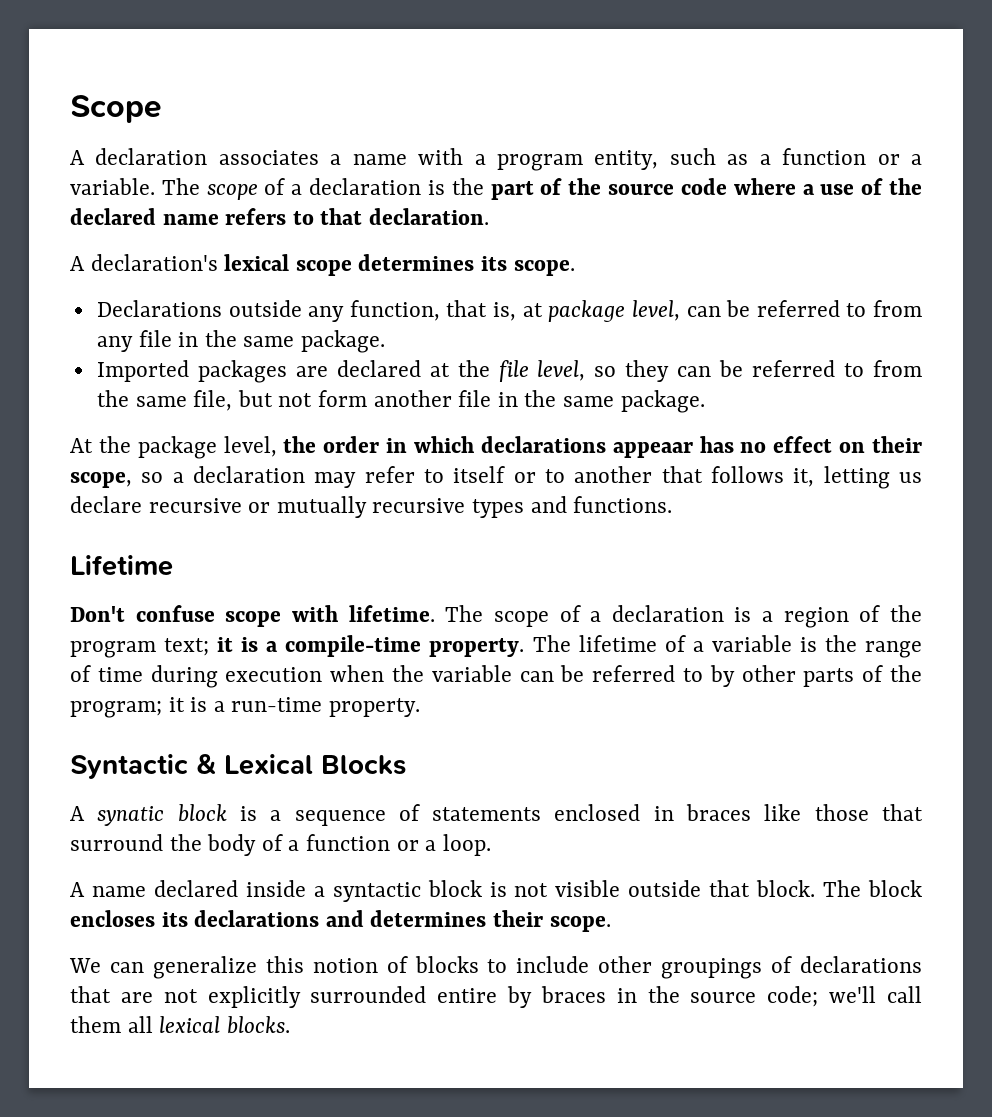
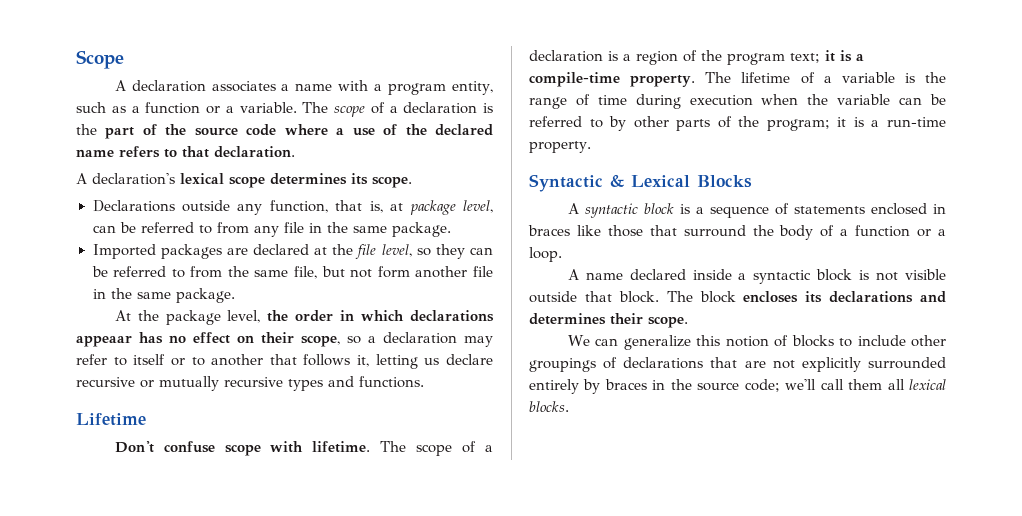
[97,806,165,826] synatic -> [584,203,638,218] syntactic
[437,988,498,1003] entire -> [529,379,579,394] entirely

